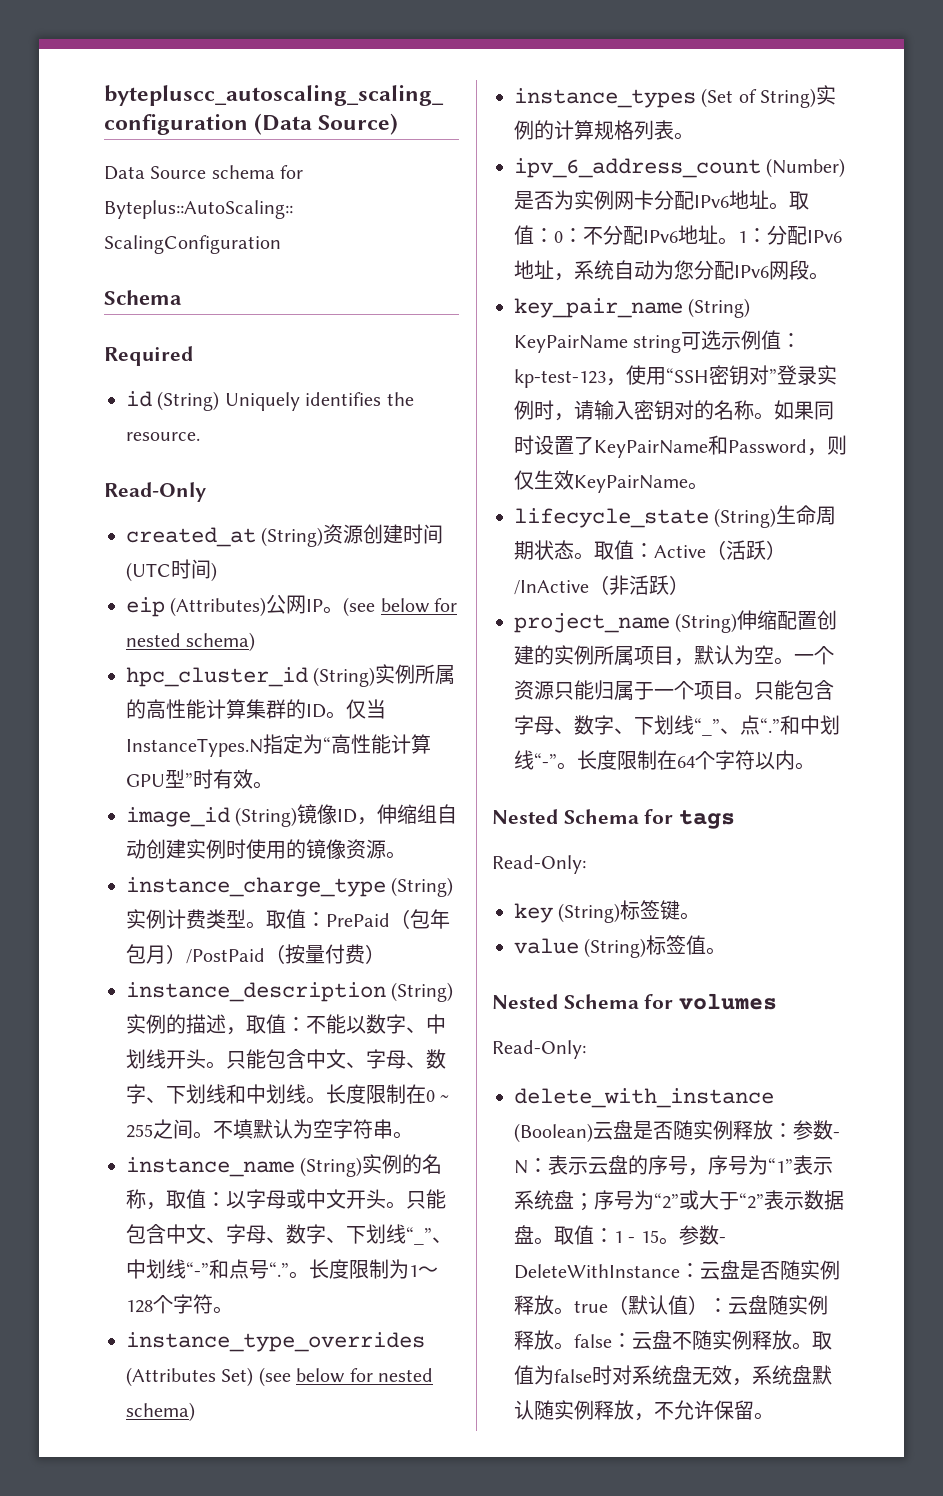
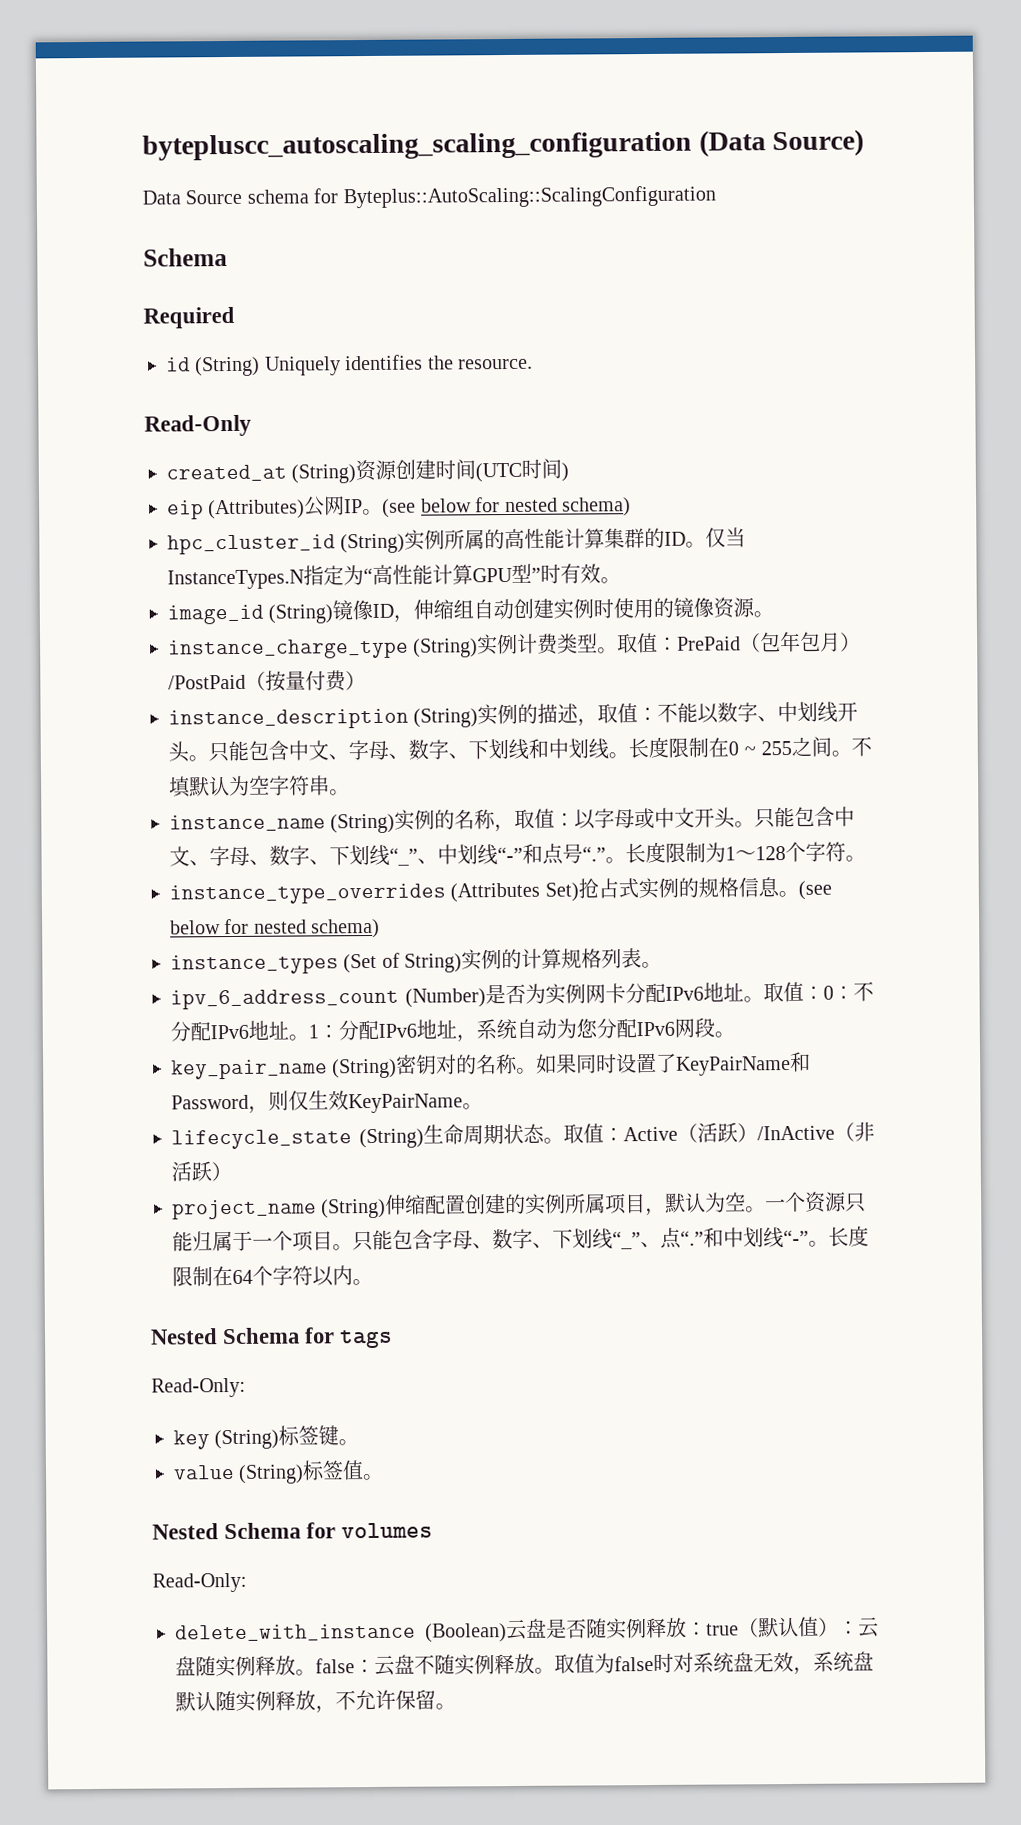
(254, 1377) none -> [577,877,799,900] 抢占式实例的规格信息。
[514,330,802,353] [514,365,837,388] [514,400,634,421] KeyPairName string可选示例值：kp-test-123，使用“SSH密钥对”登录实例时，请输入 -> (398, 1068) none
[793,1120,840,1140] [514,1155,833,1176] [514,1190,844,1211] [514,1225,726,1245] [514,1260,840,1280] [514,1295,574,1315] 参数- N：表示云盘的序号，序号为“1”表示系统盘；序号为“2”或大于“2”表示数据盘。取值：1 - 15。参数- DeleteWithInstance：云盘是否随实例释放。 -> (707, 1628) none

